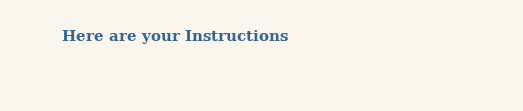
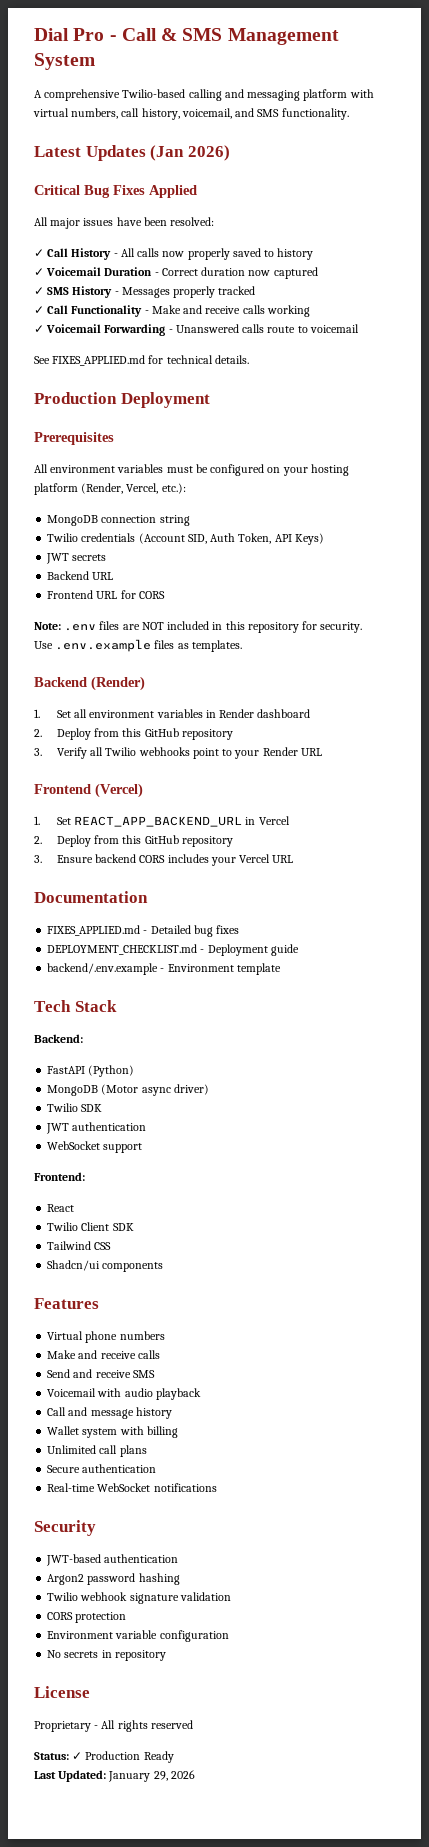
[62,30,288,44] Here are your Instructions -> [34,28,339,45] [34,53,95,70] [34,89,374,101] [33,108,349,120] [34,145,230,161] [34,185,197,198] [34,217,215,229] [34,248,314,260] [34,267,318,279] [34,286,256,298] [34,305,310,317] [34,324,359,336] [34,355,249,366] [34,392,210,408] [34,432,114,445] [34,464,349,476] [34,483,186,495] [47,515,190,526] [47,533,324,545] [46,553,107,564] [47,571,114,580] [47,590,165,599] [34,621,363,633] [34,639,242,652] [34,676,145,691] [34,709,311,718] [34,728,233,740] [34,747,322,759] [34,783,143,798] [34,816,290,827] [34,835,233,847] [34,854,294,866] [34,891,148,903] [47,925,240,937] [47,944,299,956] [47,963,281,975] [34,1000,117,1012] [34,1034,83,1043] [47,1065,135,1077] [47,1084,209,1096] [47,1103,103,1112] [46,1122,147,1134] [47,1141,143,1153] [34,1172,85,1181] [47,1204,75,1212] [47,1222,134,1231] [47,1241,112,1250] [47,1260,164,1272] [34,1298,99,1309] [47,1331,165,1343] [47,1350,160,1359] [47,1369,155,1378] [47,1388,201,1400] [47,1407,172,1419] [47,1426,178,1438] [47,1445,147,1457] [47,1464,157,1473] [47,1483,217,1492] [34,1520,96,1536] [46,1554,179,1566] [47,1573,180,1585] [47,1592,231,1604] [47,1612,127,1623] [47,1630,229,1642] [47,1650,166,1661] [34,1686,90,1698] [34,1720,193,1732] [34,1751,174,1763] [34,1770,195,1782] Dial Pro - Call & SMS Management System // A comprehensive Twilio-based calling and messaging platform with virtual numbers, call history, voicemail, and SMS functionality. // Latest Updates (Jan 2026) // Critical Bug Fixes Applied // All major issues have been resolved: // ✓ Call History - All calls now properly saved to history // ✓ Voicemail Duration - Correct duration now captured // ✓ SMS History - Messages properly tracked // ✓ Call Functionality - Make and receive calls working // ✓ Voicemail Forwarding - Unanswered calls route to voicemail // See FIXES_APPLIED.md for technical details. // Production Deployment // Prerequisites // All environment variables must be configured on your hosting platform (Render, Vercel, etc.): // MongoDB connection string // Twilio credentials (Account SID, Auth Token, API Keys) // JWT secrets // Backend URL // Frontend URL for CORS // Note: .env files are NOT included in this repository for security. Use .env.example files as templates. // Backend (Render) // 1. Set all environment variables in Render dashboard // 2. Deploy from this GitHub repository // 3. Verify all Twilio webhooks point to your Render URL // Frontend (Vercel) // 1. Set REACT_APP_BACKEND_URL in Vercel // 2. Deploy from this GitHub repository // 3. Ensure backend CORS includes your Vercel URL // Documentation // FIXES_APPLIED.md - Detailed bug fixes // DEPLOYMENT_CHECKLIST.md - Deployment guide // backend/.env.example - Environment template // Tech Stack // Backend: // FastAPI (Python) // MongoDB (Motor async driver) // Twilio SDK // JWT authentication // WebSocket support // Frontend: // React // Twilio Client SDK // Tailwind CSS // Shadcn/ui components // Features // Virtual phone numbers // Make and receive calls // Send and receive SMS // Voicemail with audio playback // Call and message history // Wallet system with billing // Unlimited call plans // Secure authentication // Real-time WebSocket notifications // Security // JWT-based authentication // Argon2 password hashing // Twilio webhook signature validation // CORS protection // Environment variable configuration // No secrets in repository // License // Proprietary - All rights reserved // Status: ✓ Production Ready // Last Updated: January 29, 2026

